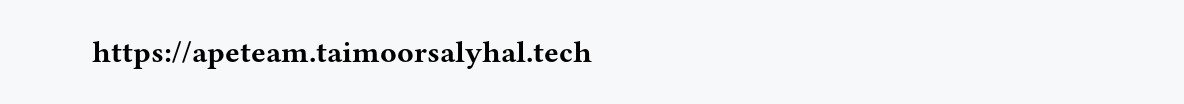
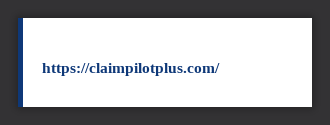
[92,41,592,69] https://apeteam.taimoorsalyhal.tech -> [42,63,220,76] https://claimpilotplus.com/

